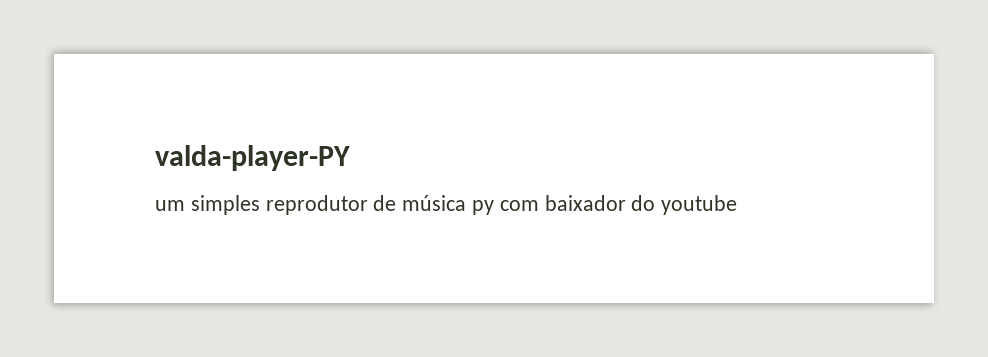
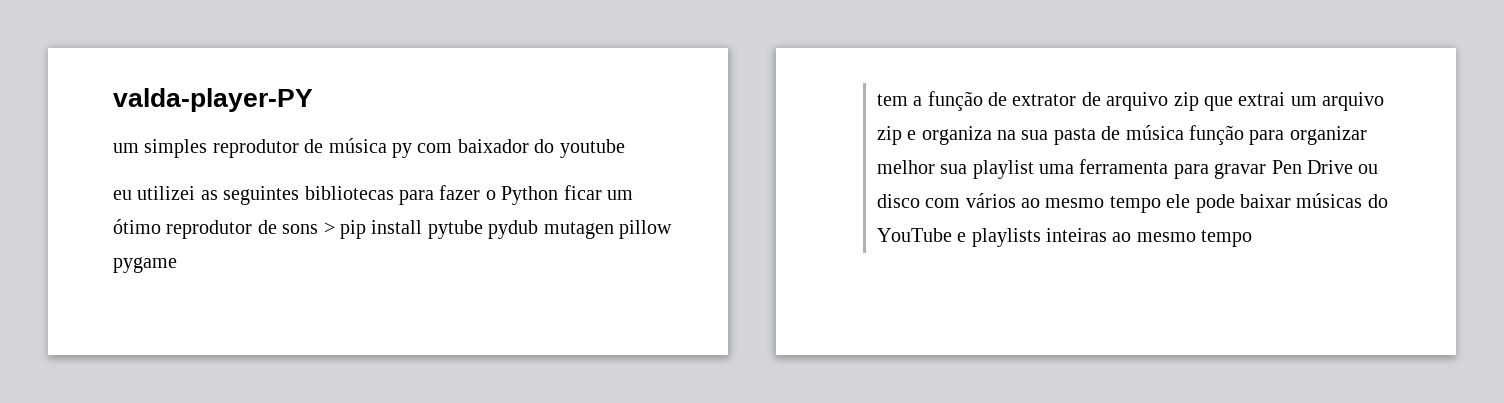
(738, 205) none -> [113,185,633,205] [113,219,672,239] [113,257,177,273] [876,91,1385,111] [876,125,1367,145] [876,159,1379,179] [876,193,1388,213] [876,228,1253,247] // eu utilizei as seguintes bibliotecas para fazer o Python ficar um ótimo reprodutor de sons > pip install pytube pydub mutagen pillow pygame // tem a função de extrator de arquivo zip que extrai um arquivo zip e organiza na sua pasta de música função para organizar melhor sua playlist uma ferramenta para gravar Pen Drive ou disco com vários ao mesmo tempo ele pode baixar músicas do YouTube e playlists inteiras ao mesmo tempo

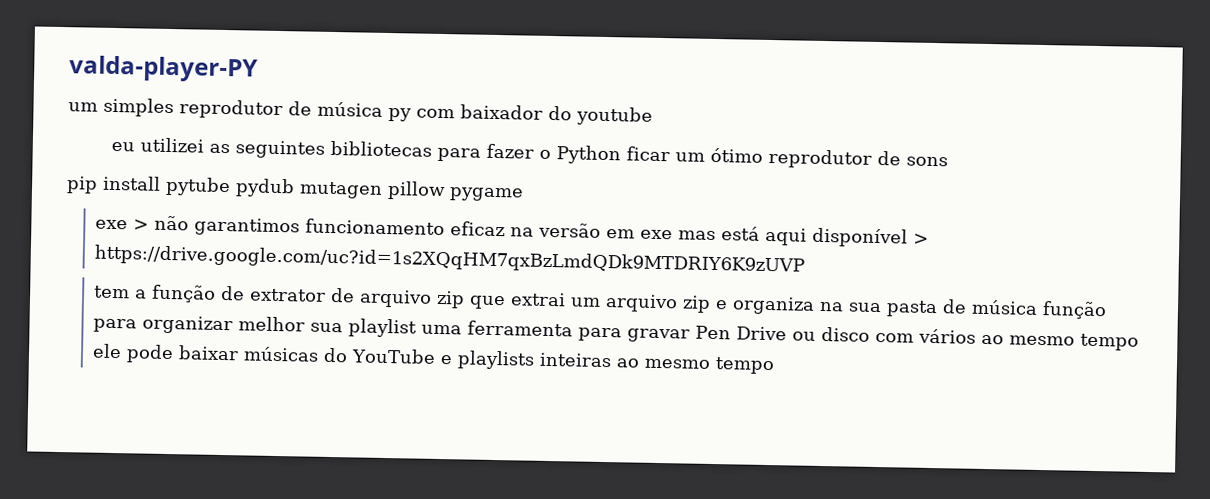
[323,222,335,234] > -> (949, 161) //
(177, 265) none -> [95,215,930,248] [94,244,806,276] // exe > não garantimos funcionamento eficaz na versão em exe mas está aqui disponível > https://drive.google.com/uc?id=1s2XQqHM7qxBzLmdQDk9MTDRIY6K9zUVP

